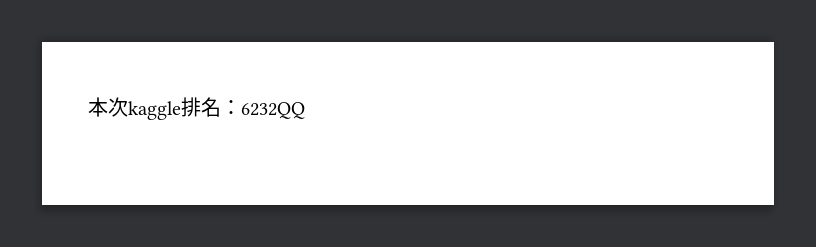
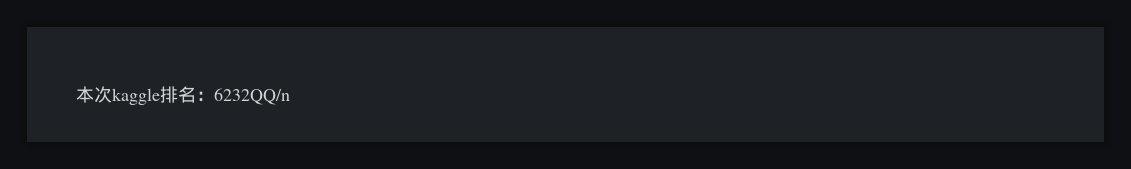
[241,102,305,119] 6232QQ -> [214,88,290,105] 6232QQ/n

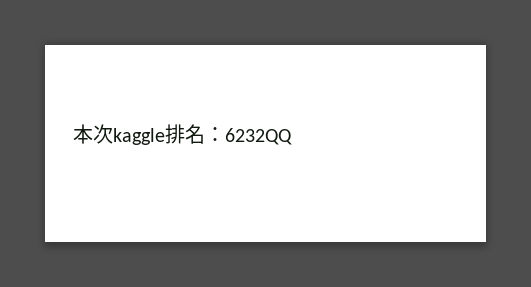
[214,88,290,105] 6232QQ/n -> [225,128,292,145] 6232QQ

